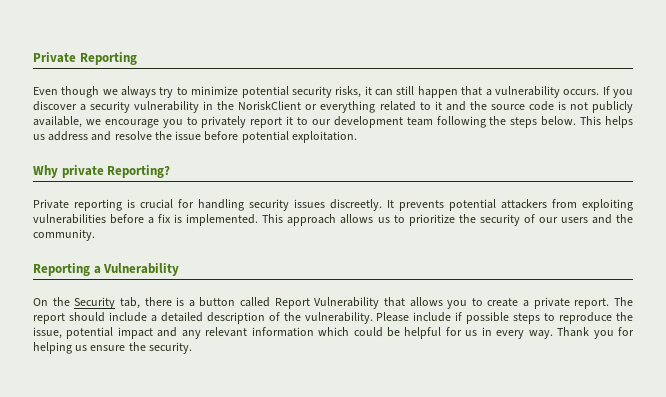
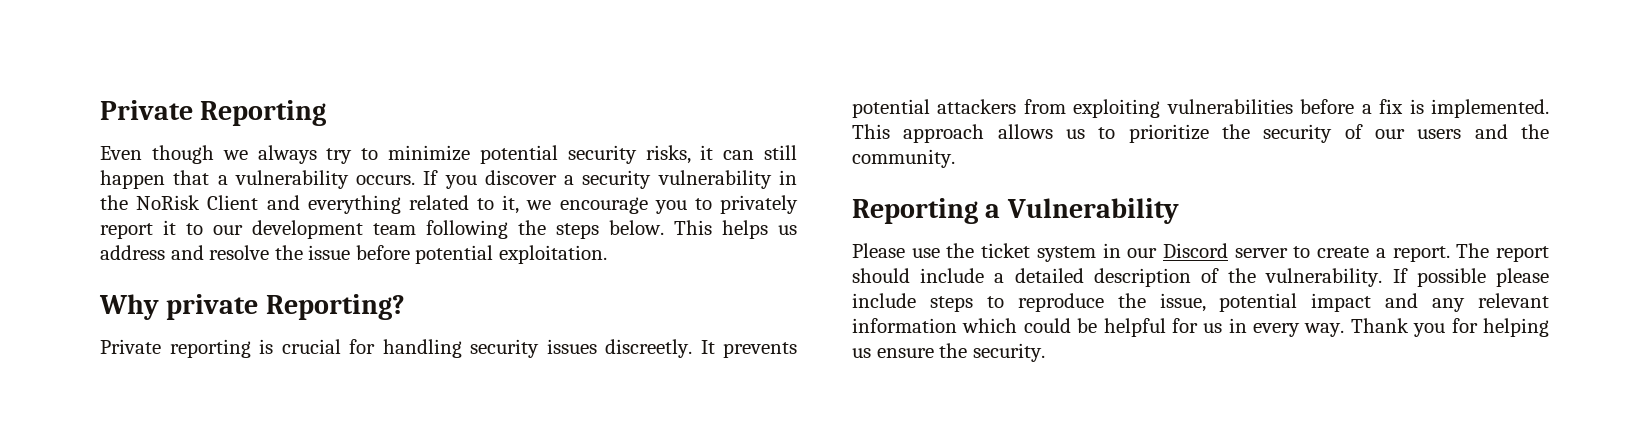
[238,101,633,113] [33,116,82,128] NoriskClient or everything related to it and the source code is not publicly available, -> [136,195,520,214] NoRisk Client and everything related to it,
[33,297,468,309] On the Security tab, there is a button called Report Vulnerability that allows you -> [852,243,1288,262] Please use the ticket system in our Discord server
[533,297,570,309] private -> (1386, 253) none
[376,312,510,324] Please include if possible -> [1392,268,1549,287] [852,293,916,308] If possible please include

